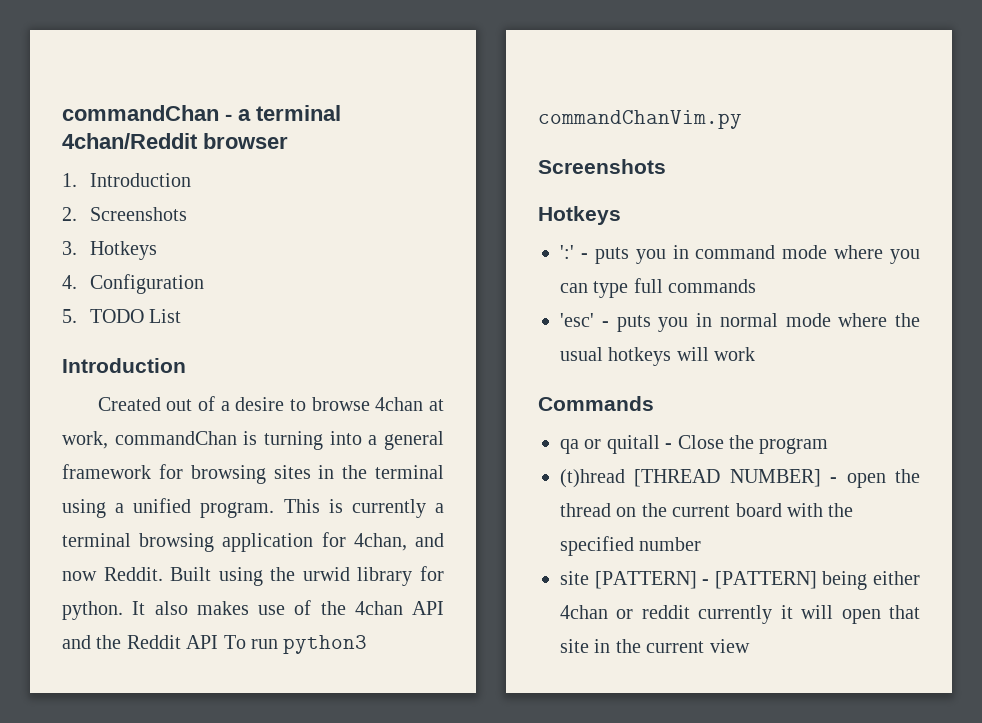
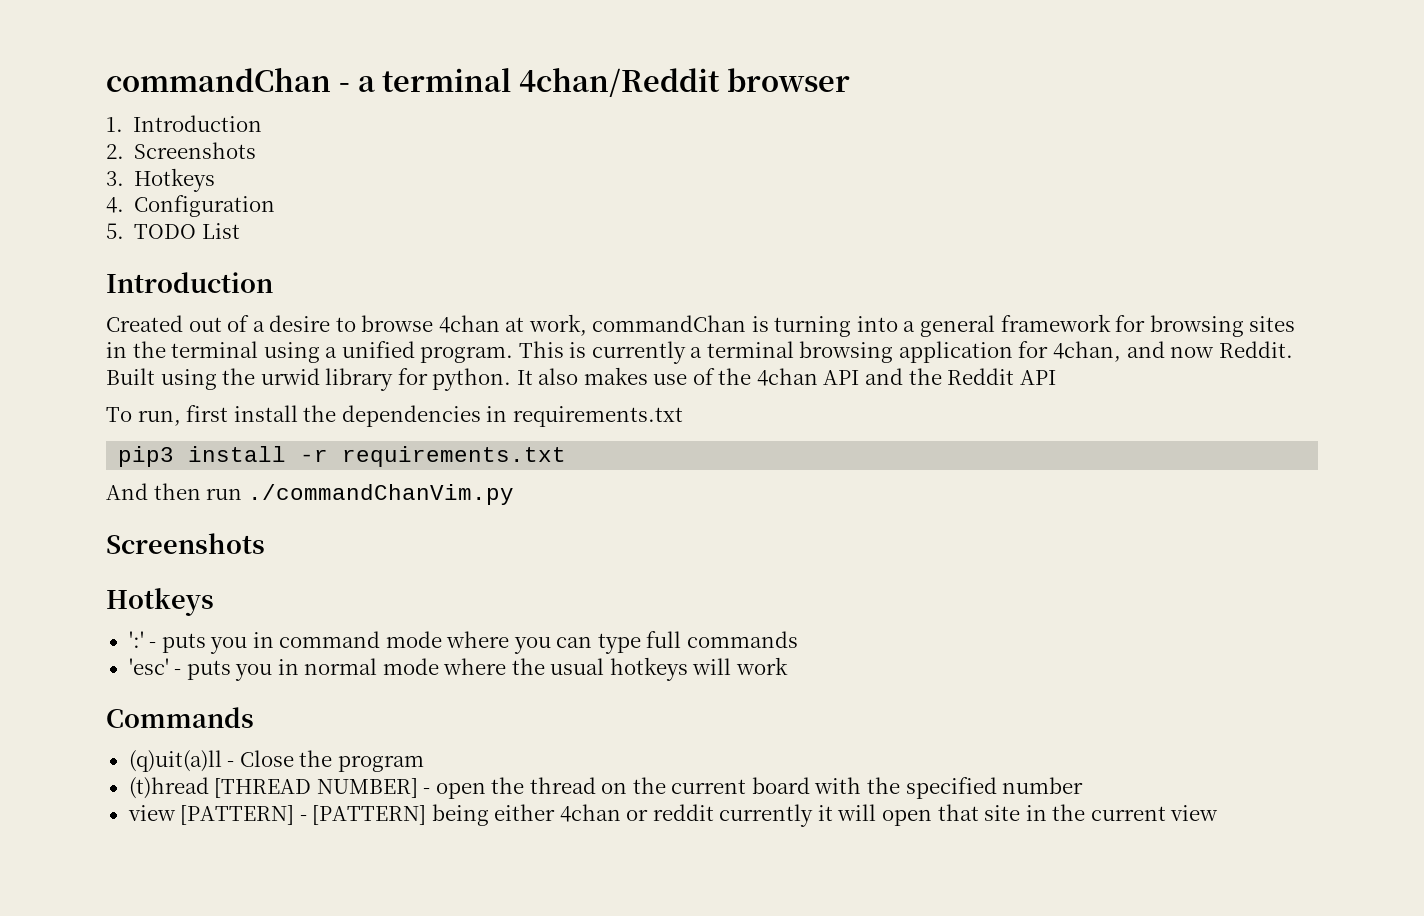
[223,635,368,654] [538,110,742,129] To run python3 commandChanVim.py -> [106,405,683,427] [118,446,567,467] [106,483,514,505] // To run, first install the dependencies in requirements.txt // pip3 install -r requirements.txt // And then run ./commandChanVim.py
[560,435,660,454] qa or quitall -> [128,750,222,772] (q)uit(a)ll
[560,571,589,585] site -> [127,805,176,821] view

